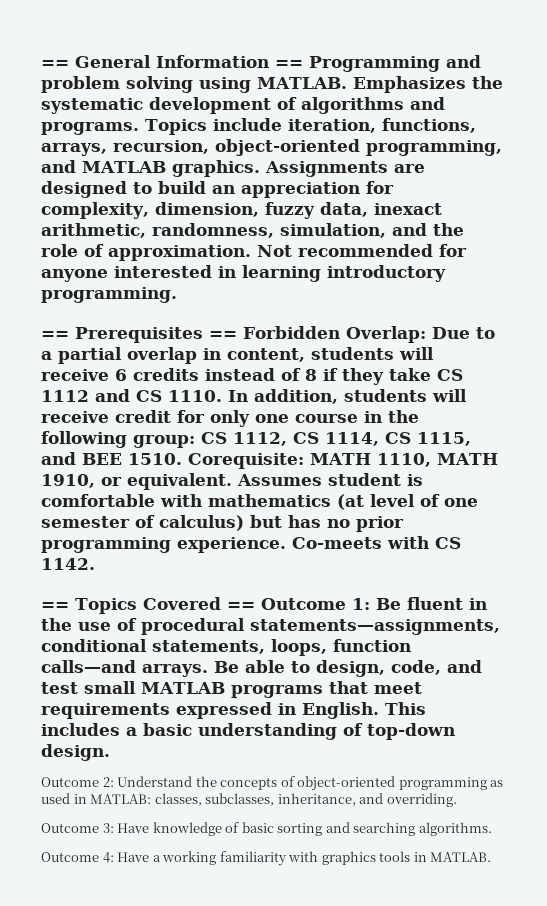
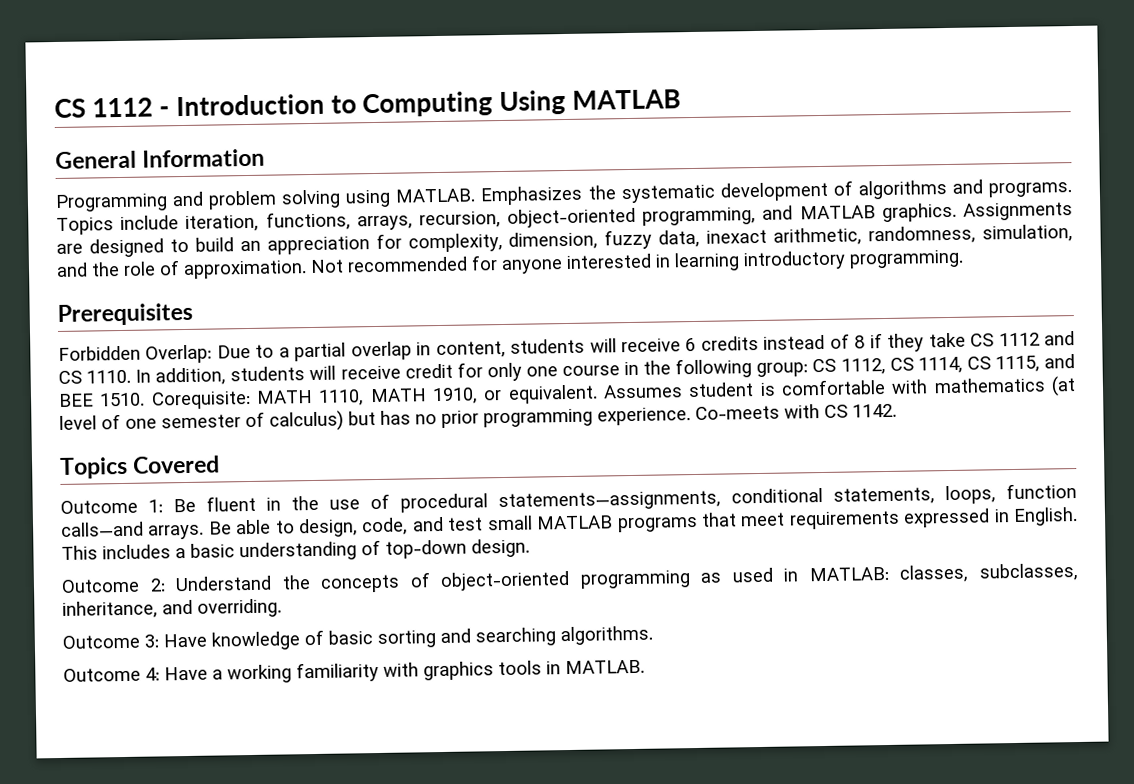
[41,60,69,68] == -> [54,89,682,119] CS 1112 - Introduction to Computing Using MATLAB //
[275,60,303,68] == -> (266, 158) //
[41,331,69,339] == -> (964, 259) none
[209,331,237,339] == -> (193, 314) //
[41,602,69,610] == -> (897, 410) none
[226,602,255,610] == -> (221, 464) //

